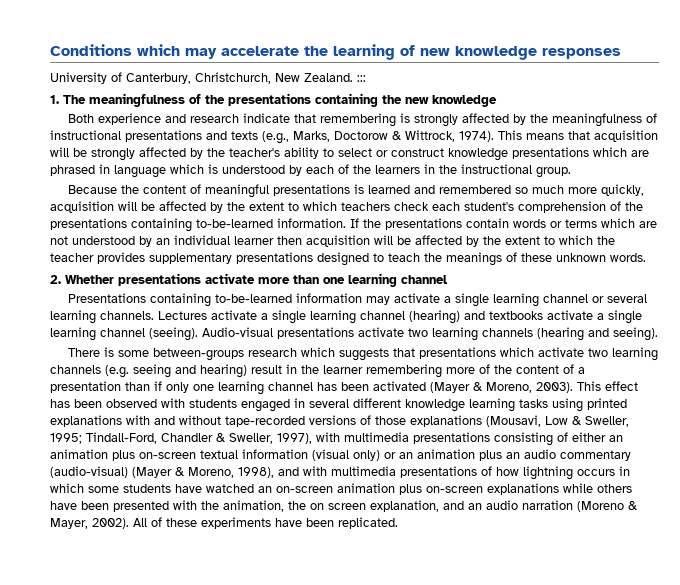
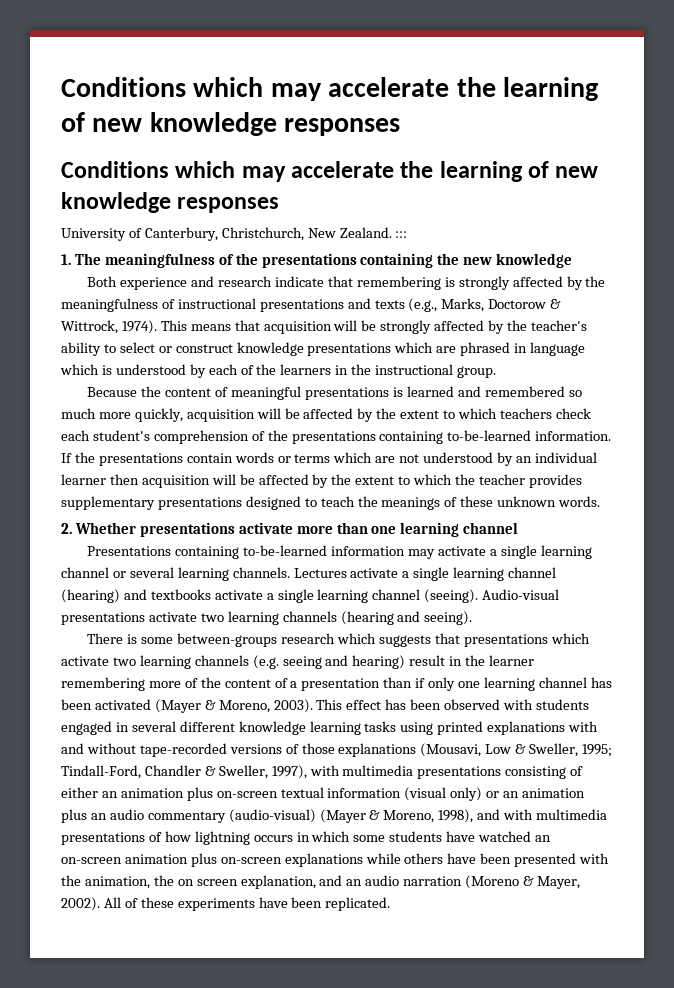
(621, 53) none -> [61,161,599,182] [61,192,280,213] // Conditions which may accelerate the learning of new knowledge responses

